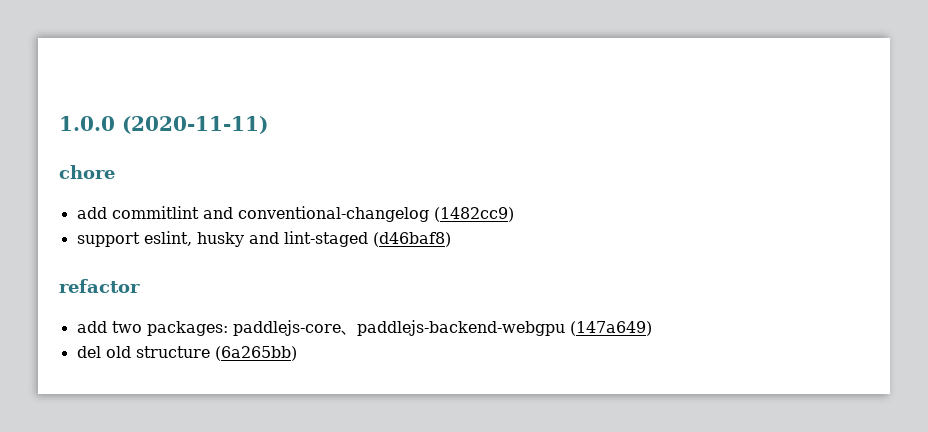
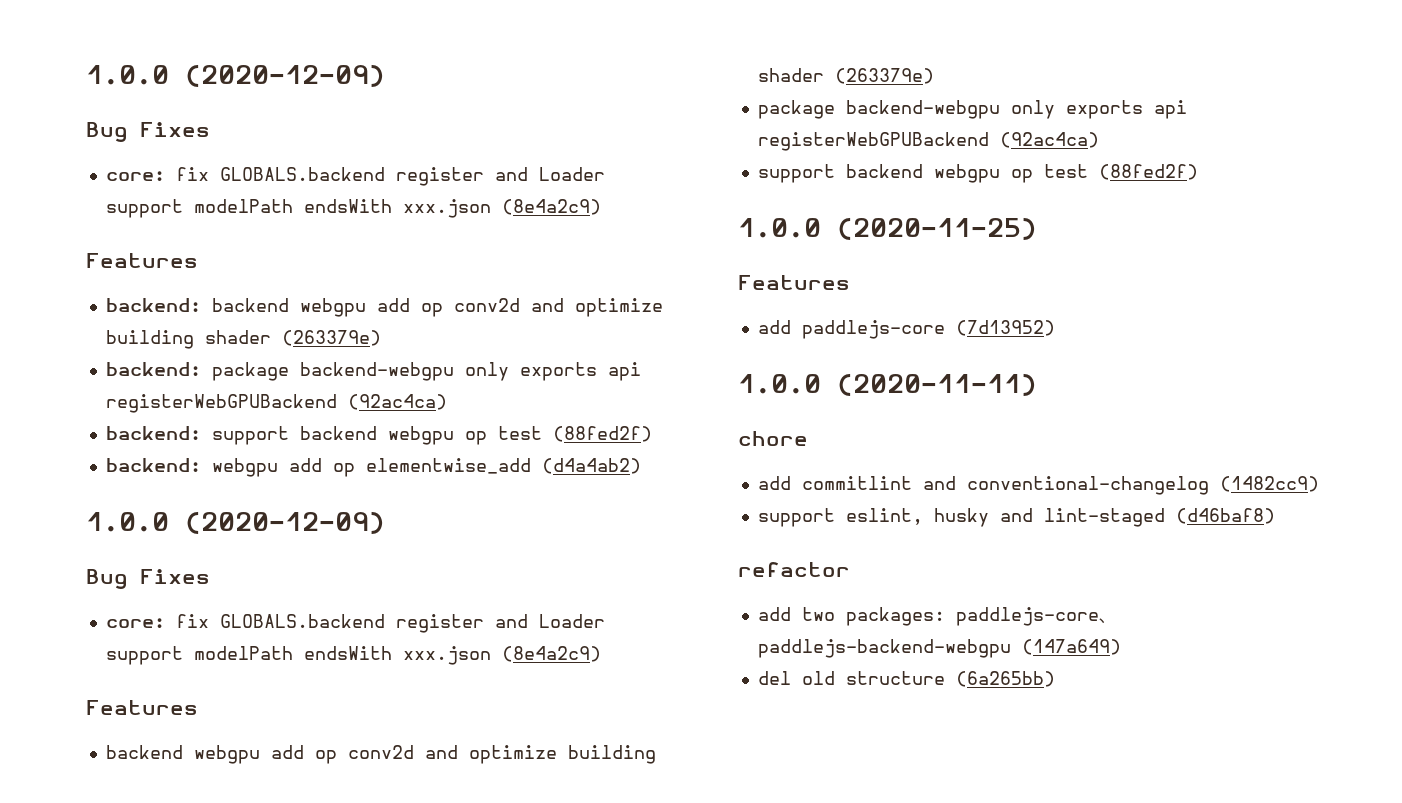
[59,116,115,131] 1.0.0 -> [86,64,385,87] [86,122,210,142] [105,167,605,186] [105,199,601,218] [86,253,198,268] [105,298,663,317] [105,330,381,349] [105,362,641,381] [105,394,447,413] [105,426,652,445] [105,458,641,477] [86,511,385,534] [86,569,210,589] [105,614,605,633] [105,646,601,665] [86,700,198,715] [105,745,656,764] [757,68,934,84] [757,100,1187,119] [757,132,1099,151] [757,164,1198,183] [738,217,1037,240] [738,275,850,290] [757,320,1055,339] [738,374,821,394] 1.0.0 (2020-12-09) // Bug Fixes // core: fix GLOBALS.backend register and Loader support modelPath endsWith xxx.json (8e4a2c9) // Features // backend: backend webgpu add op conv2d and optimize building shader (263379e) // backend: package backend-webgpu only exports api registerWebGPUBackend (92ac4ca) // backend: support backend webgpu op test (88fed2f) // backend: webgpu add op elementwise_add (d4a4ab2) // 1.0.0 (2020-12-09) // Bug Fixes // core: fix GLOBALS.backend register and Loader support modelPath endsWith xxx.json (8e4a2c9) // Features // backend webgpu add op conv2d and optimize building shader (263379e) // package backend-webgpu only exports api registerWebGPUBackend (92ac4ca) // support backend webgpu op test (88fed2f) // 1.0.0 (2020-11-25) // Features // add paddlejs-core (7d13952) // 1.0.0

